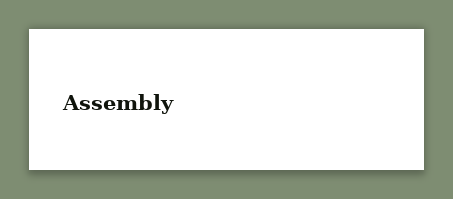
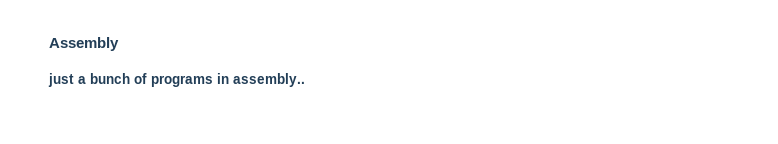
(174, 104) none -> [48,73,305,87] // just a bunch of programs in assembly..

